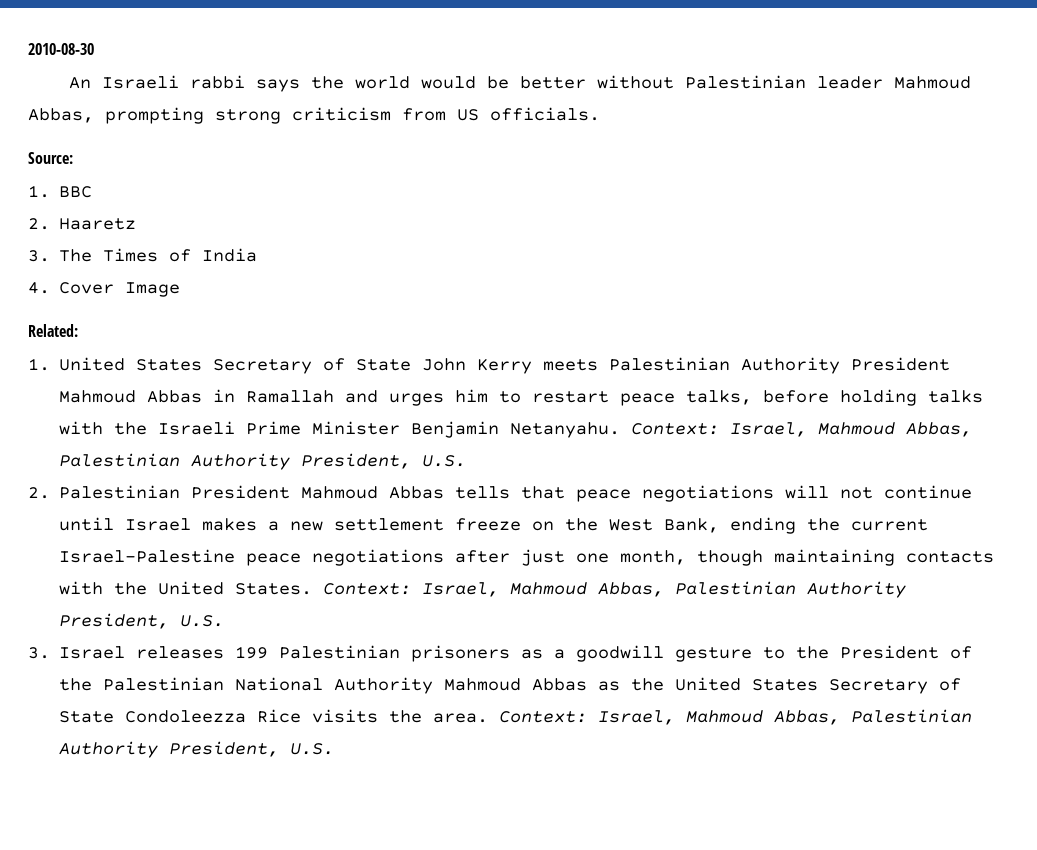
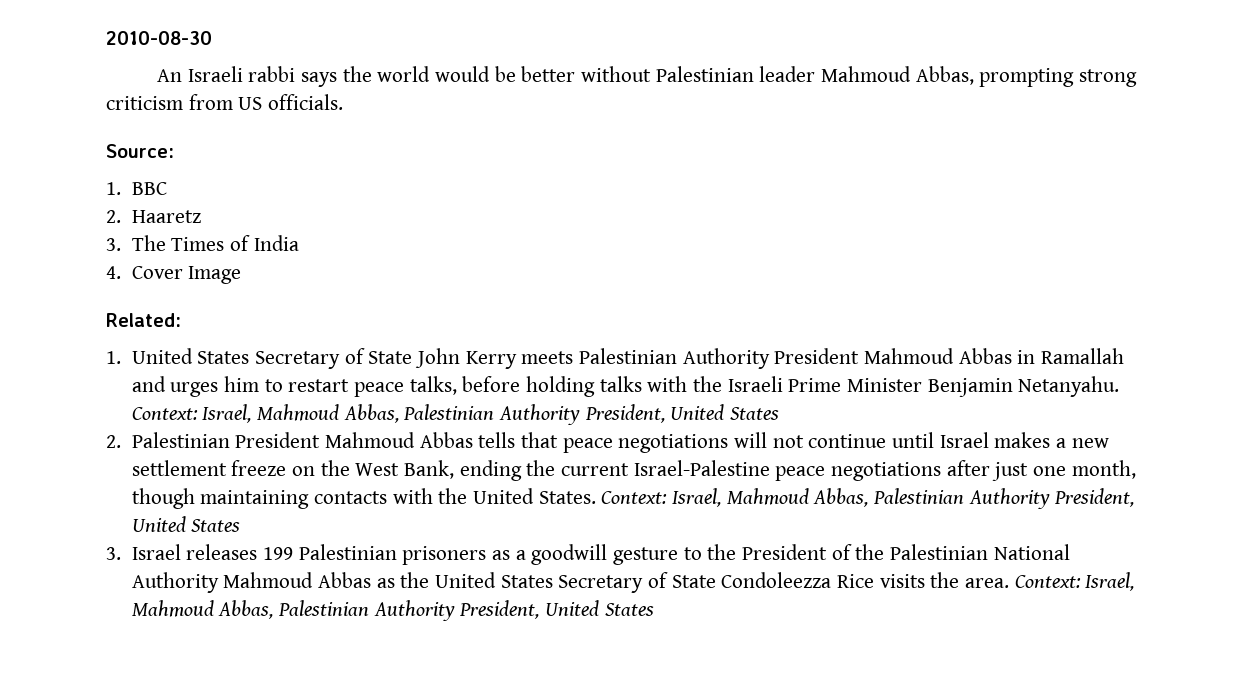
[422,455,467,467] U.S. -> [670,404,779,420] United States
[180,615,225,627] U.S. -> [131,516,241,532] United States
[290,743,335,755] U.S. -> [544,600,654,616] United States

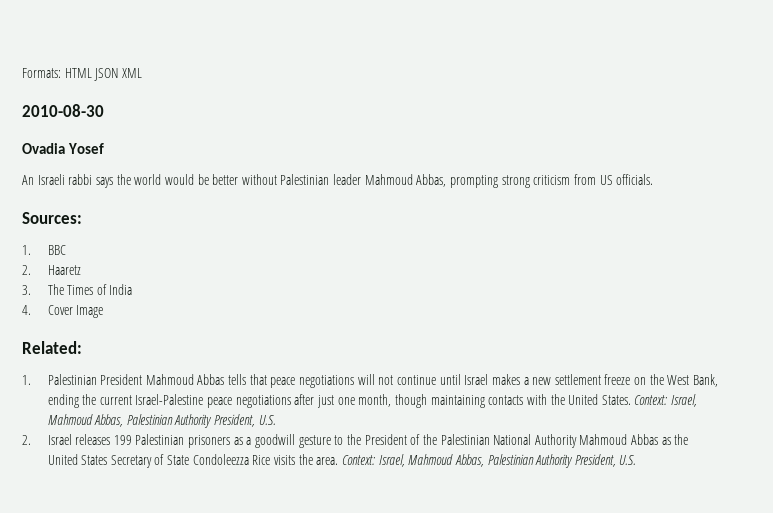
(106, 38) none -> [22,68,142,81] Formats: HTML JSON XML //
(212, 38) none -> [22,143,104,154] // Ovadia Yosef
[106,144,174,158] Source: -> [22,212,82,224] Sources:
[131,348,1124,369] [131,376,1120,397] [131,404,779,425] [106,435,121,448] United States Secretary of State John Kerry meets Palestinian Authority President Mahmoud Abbas in Ramallah and urges him to restart peace talks, before holding talks with the Israeli Prime Minister Benjamin Netanyahu. Context: Israel, Mahmoud Abbas, Palestinian Authority President, United States // 2. -> (31, 380) none
[131,516,241,532] [106,547,121,560] United States // 3. -> [258,415,276,425] [22,435,31,445] U.S. // 2.
[544,600,654,616] United States -> [619,455,637,465] U.S.

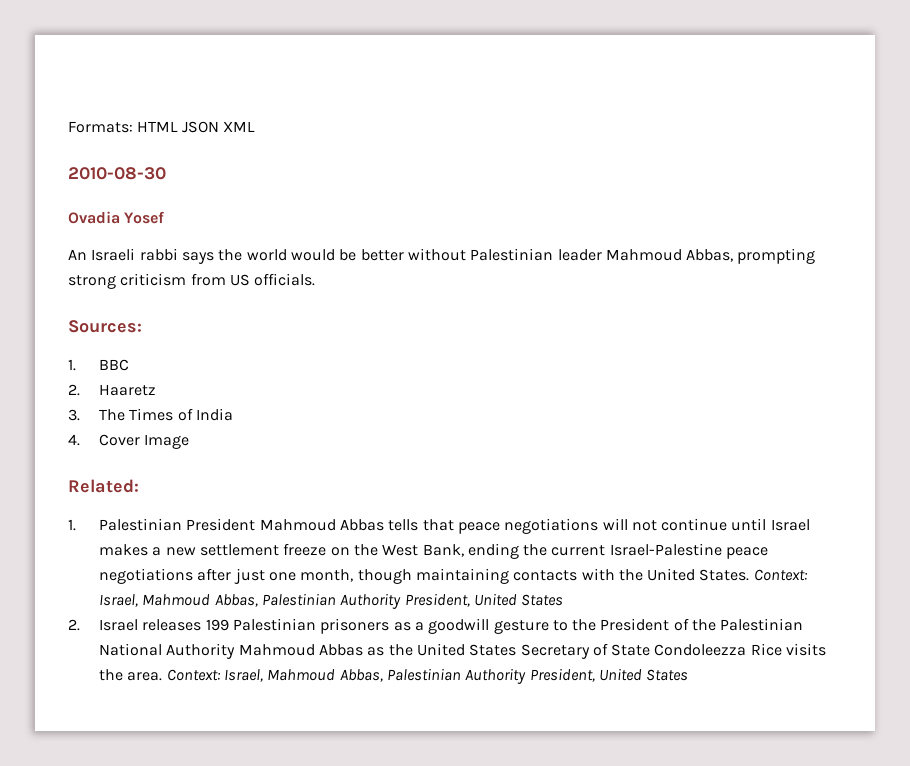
[258,415,276,425] U.S. -> [473,593,564,606] United States
[619,455,637,465] U.S. -> [598,668,689,681] United States

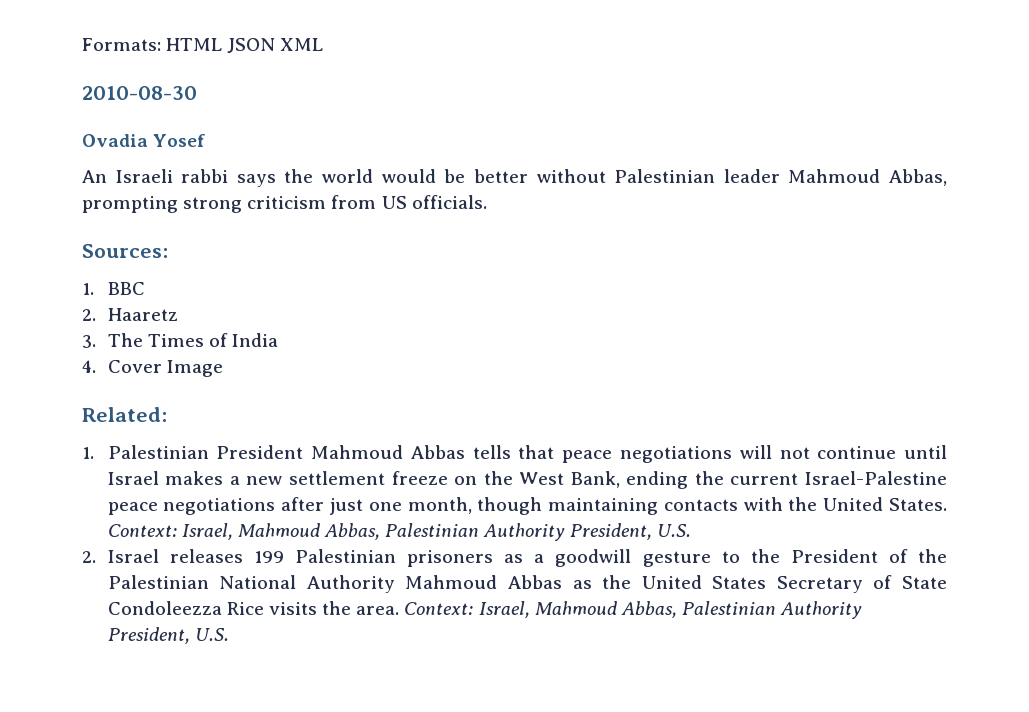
[473,593,564,606] United States -> [656,524,691,537] U.S.
[598,668,689,681] United States -> [194,628,229,641] U.S.

